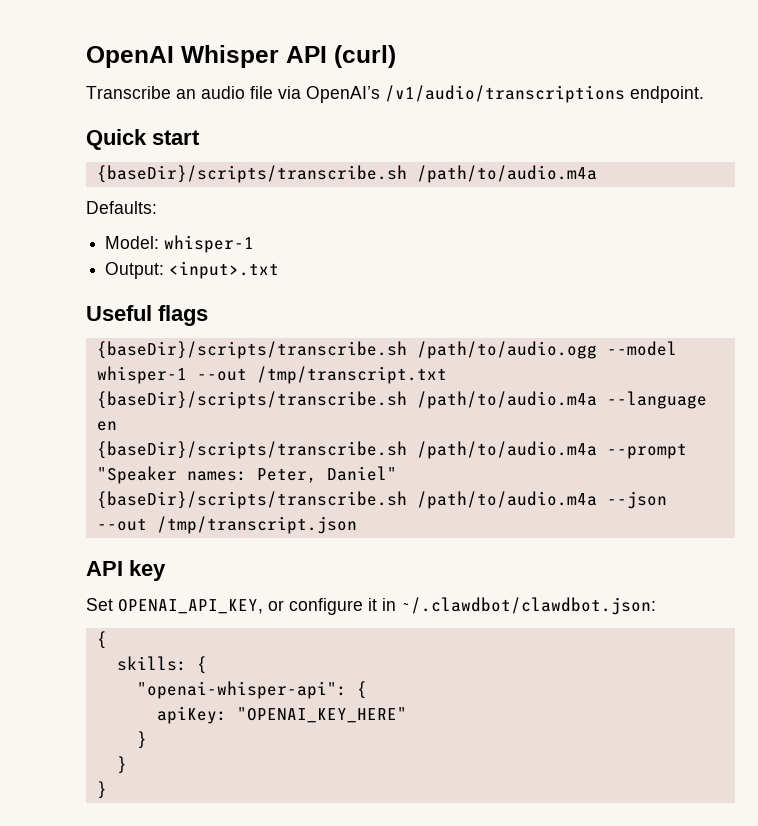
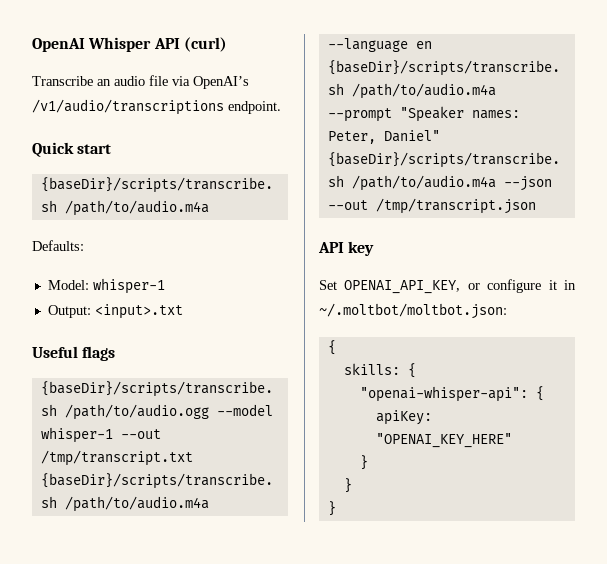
[401,597,656,615] ~/.clawdbot/clawdbot.json: -> [319,303,507,319] ~/.moltbot/moltbot.json:

